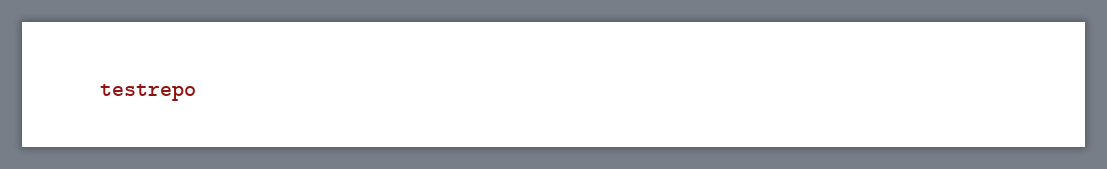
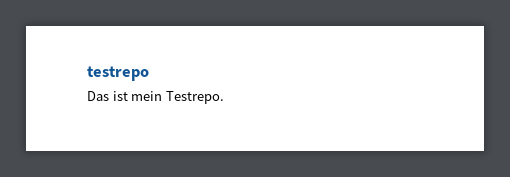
(196, 92) none -> [87,91,224,104] // Das ist mein Testrepo.

